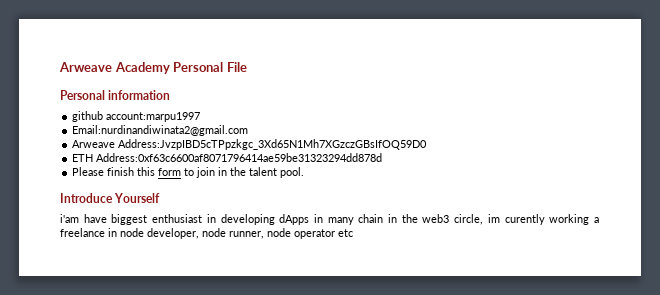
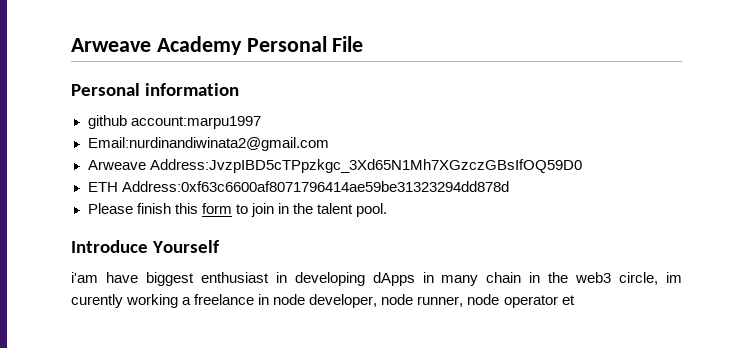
[338,229,353,237] etc -> [561,295,575,305] et

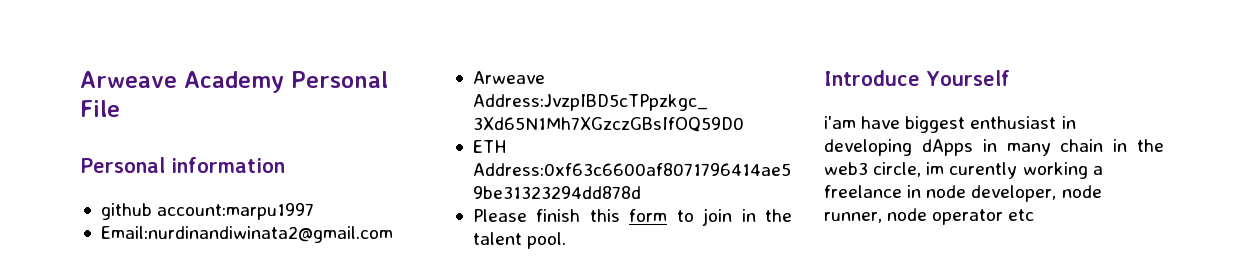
[561,295,575,305] et -> [1008,209,1035,221] etc

